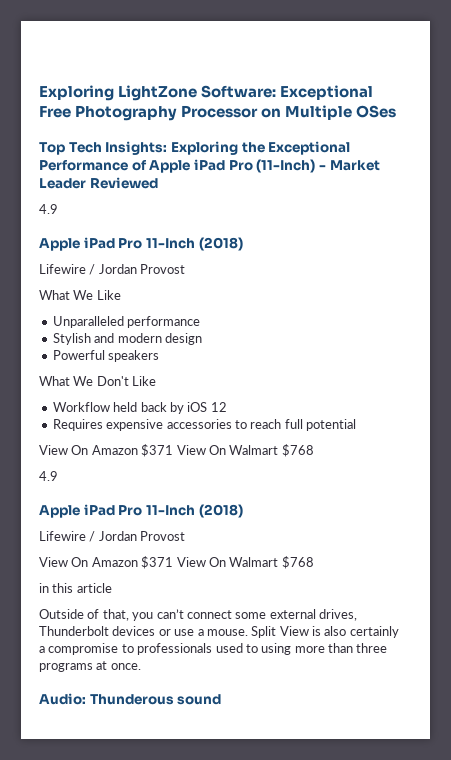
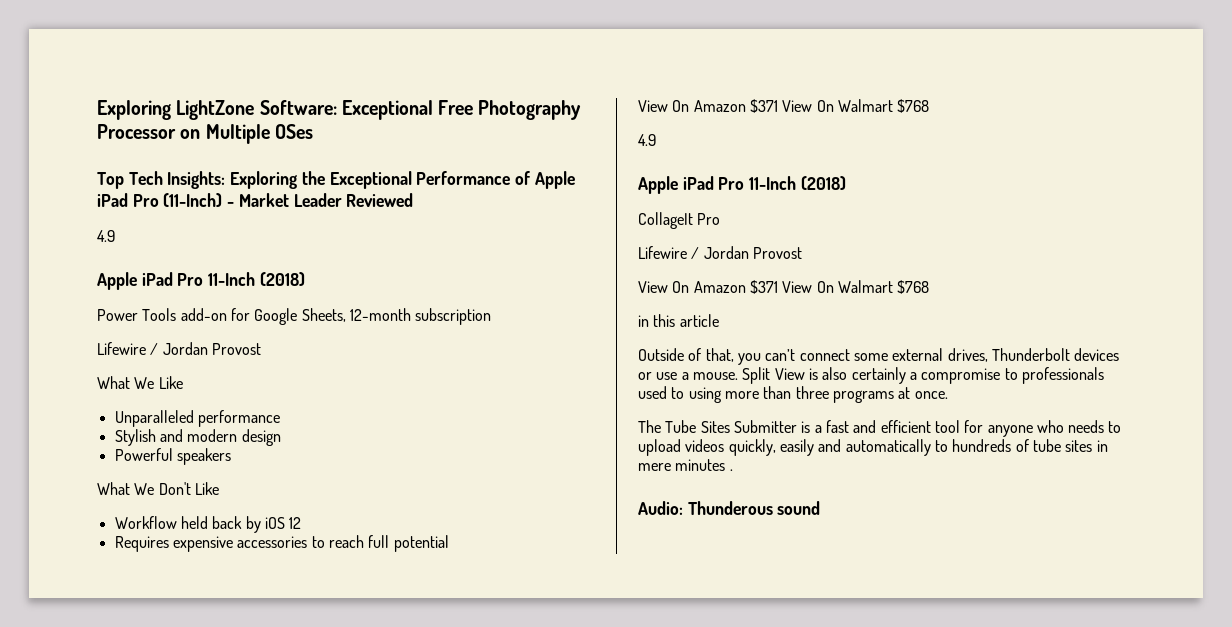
(243, 244) none -> [97,308,492,325] // Power Tools add-on for Google Sheets, 12-month subscription
(243, 511) none -> [638,212,721,229] // CollageIt Pro
(141, 666) none -> [638,420,1122,437] [638,439,1108,456] [638,459,733,471] // The Tube Sites Submitter is a fast and efficient tool for anyone who needs to upload videos quickly, easily and automatically to hundreds of tube sites in mere minutes .

